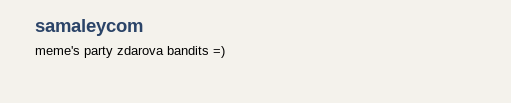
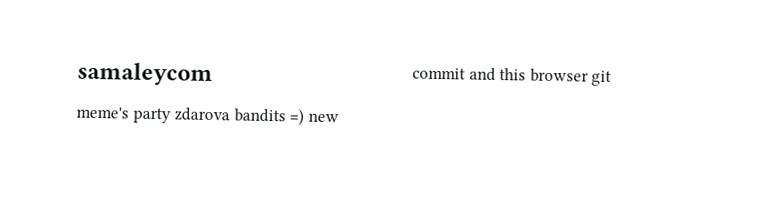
(225, 52) none -> [307,112,339,123] [412,67,613,86] new commit and this browser git

